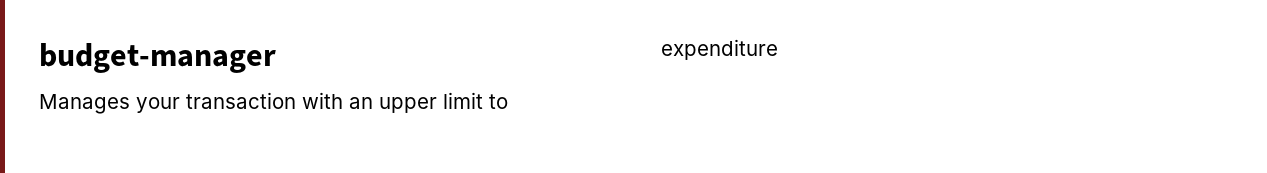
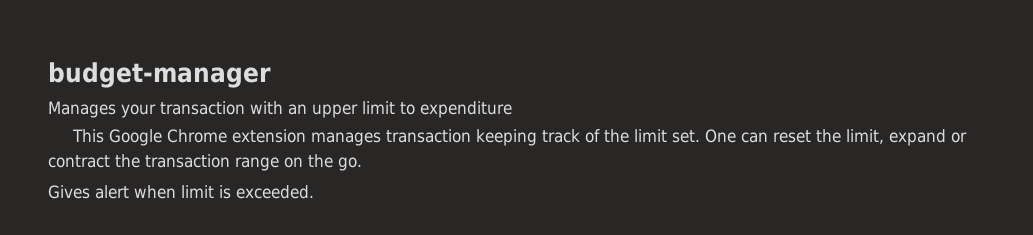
(778, 49) none -> [72,129,968,146] [48,154,362,171] [48,185,314,199] // This Google Chrome extension manages transaction keeping track of the limit set. One can reset the limit, expand or contract the transaction range on the go. // Gives alert when limit is exceeded.

